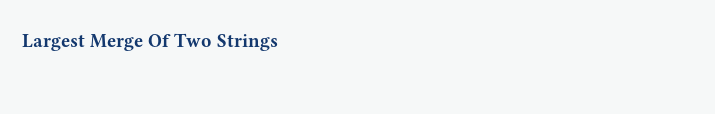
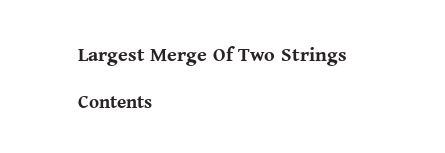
(278, 42) none -> [78,95,152,108] // Contents

